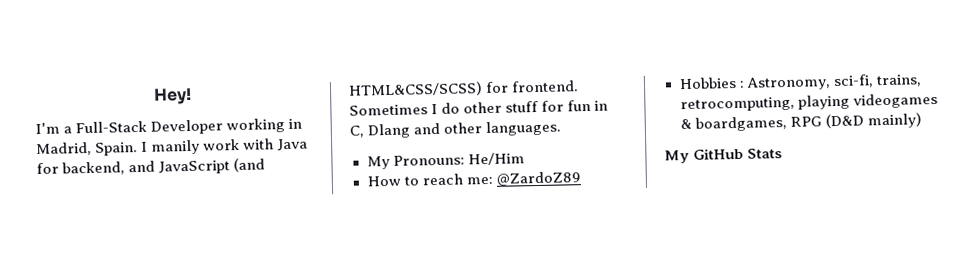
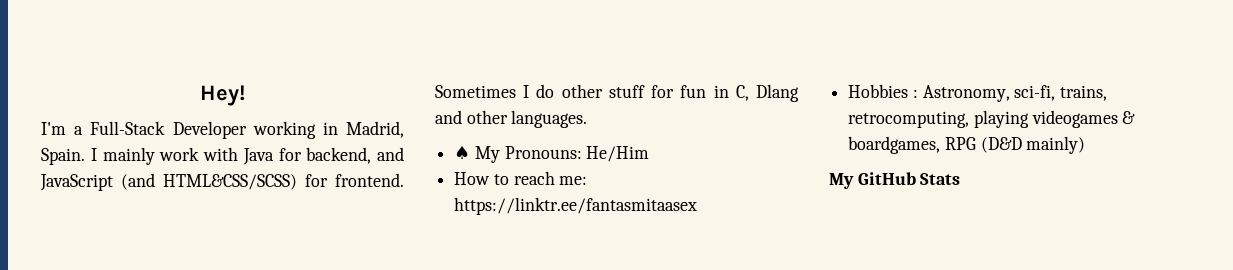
[151,139,201,155] manily -> [102,147,155,165] mainly
(562, 128) none -> [454,145,471,159] ♠
[495,171,581,186] @ZardoZ89 -> [454,197,698,215] https://linktr.ee/fantasmitaasex

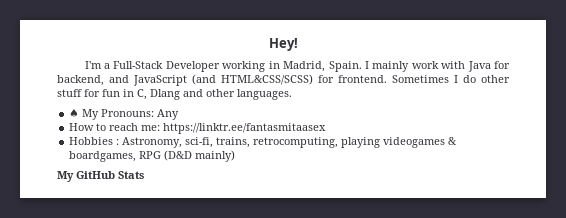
[586,146,650,162] He/Him -> [157,109,180,120] Any

